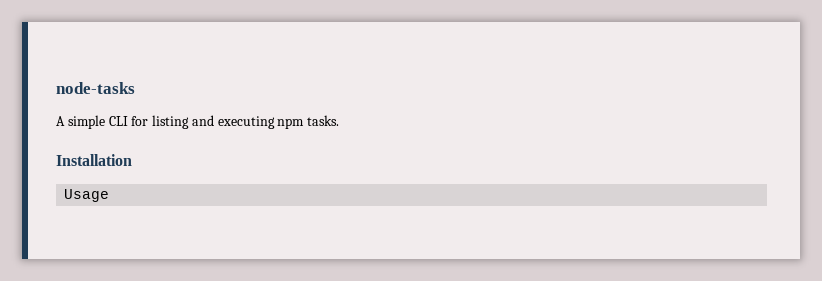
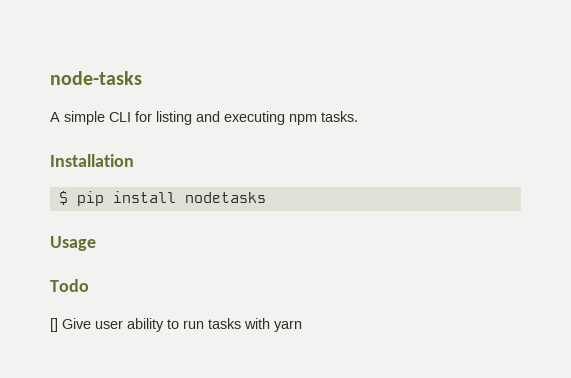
[64,189,110,202] Usage -> [58,191,266,206] [50,236,96,251] [50,279,89,292] [50,318,302,332] $ pip install nodetasks // Usage // Todo // [] Give user ability to run tasks with yarn

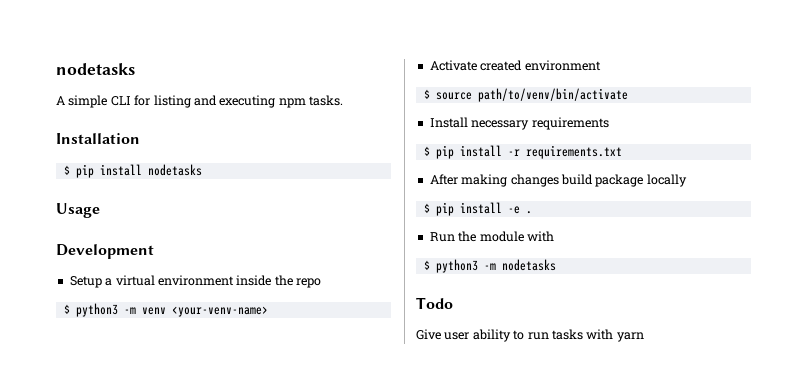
[50,71,142,85] node-tasks -> [56,63,135,75] nodetasks
(96, 243) none -> [56,244,154,259] [69,275,321,288] [63,303,268,317] [429,60,601,71] [423,88,628,102] [429,117,609,130] [423,145,622,159] [429,174,687,187] [423,202,532,216] [429,231,554,242] [423,259,556,273] // Development // Setup a virtual environment inside the repo // $ python3 -m venv <your-venv-name> // Activate created environment // $ source path/to/venv/bin/activate // Install necessary requirements // $ pip install -r requirements.txt // After making changes build package locally // $ pip install -e . // Run the module with // $ python3 -m nodetasks
[50,318,58,332] [] -> (453, 303) none

